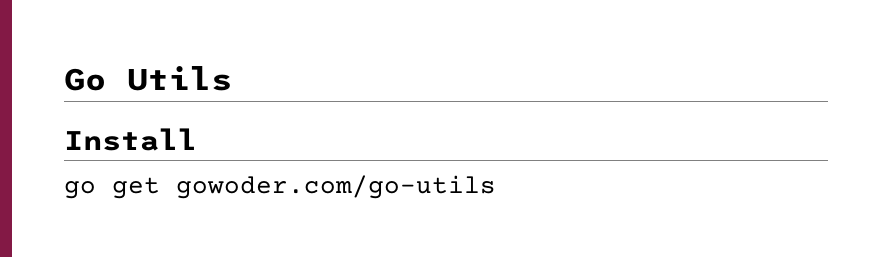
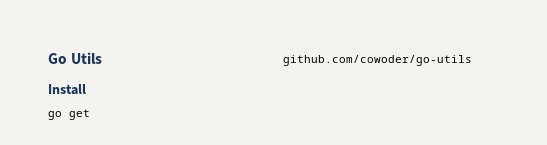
[176,175,496,199] gowoder.com/go-utils -> [283,55,472,66] github.com/cowoder/go-utils

